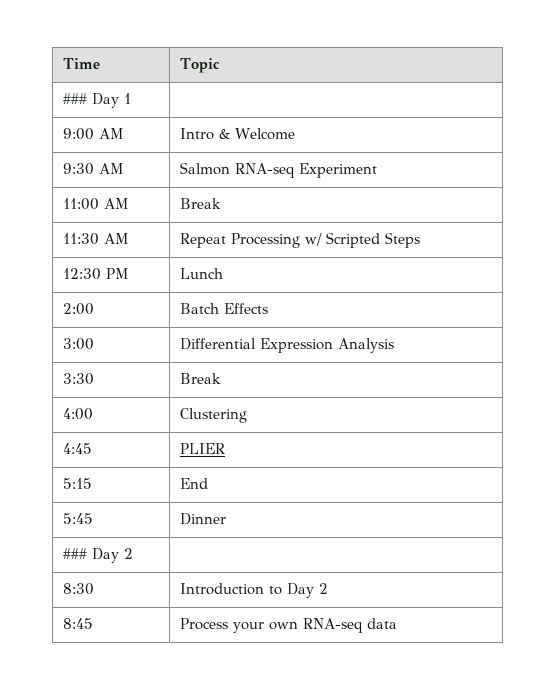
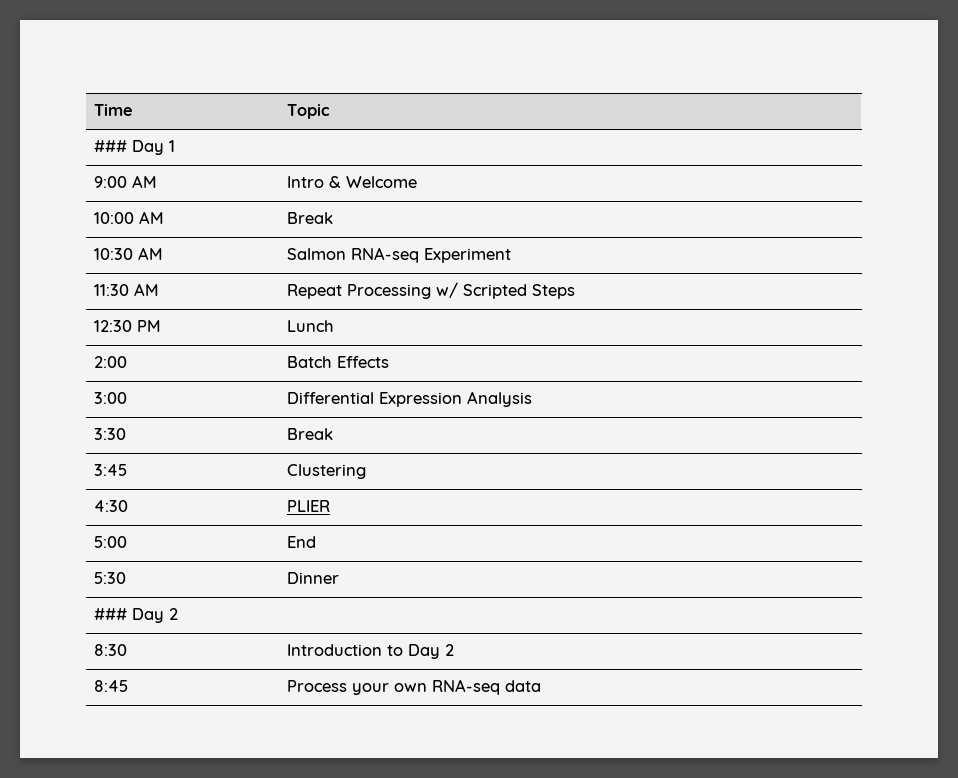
[62,163,94,175] 9:30 -> [93,211,164,224] [286,212,333,224] [93,248,133,260] 10:00 AM | Break // 10:30
[62,198,129,210] [179,198,221,209] // 11:00 AM | Break -> (511, 255) none
[62,408,93,420] 4:00 -> [93,464,127,476] 3:45
[62,443,92,454] 4:45 -> [93,500,128,512] 4:30
[62,478,92,489] 5:15 -> [93,536,127,548] 5:00
[62,513,93,524] 5:45 -> [93,572,126,584] 5:30

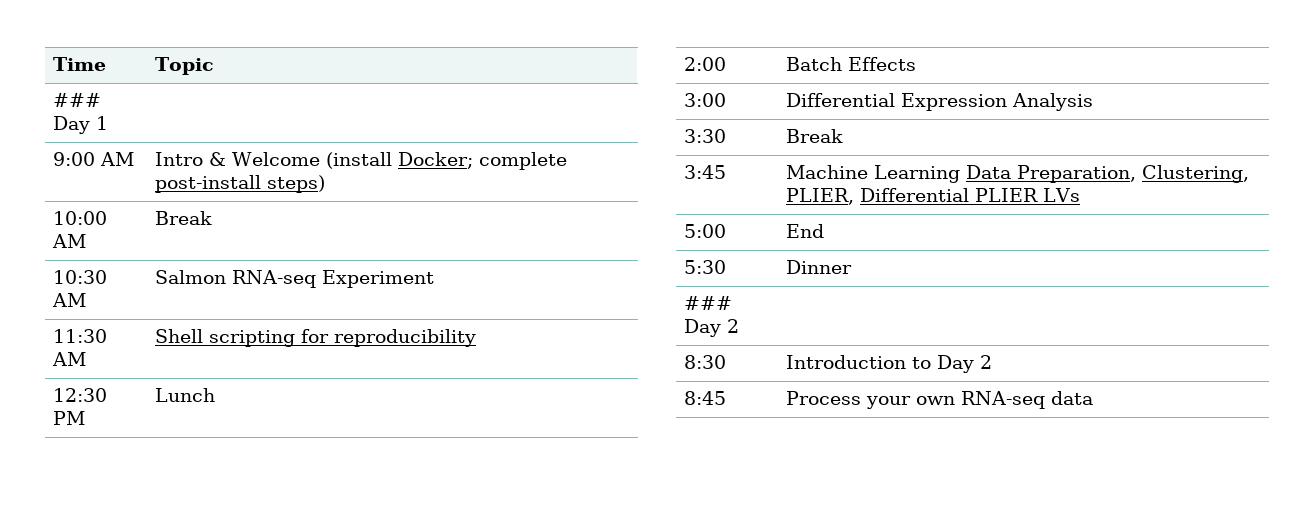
(417, 182) none -> [326,152,568,170] [155,175,326,193] (install Docker; complete post-install steps)
[286,282,575,299] Repeat Processing w/ Scripted Steps -> [155,329,477,347] Shell scripting for reproducibility
[286,464,366,479] [93,500,128,512] Clustering // 4:30 | -> [786,165,1250,183] [786,188,970,205] Machine Learning Data Preparation, Clustering, PLIER, Differential
(330, 506) none -> [1043,188,1081,202] LVs

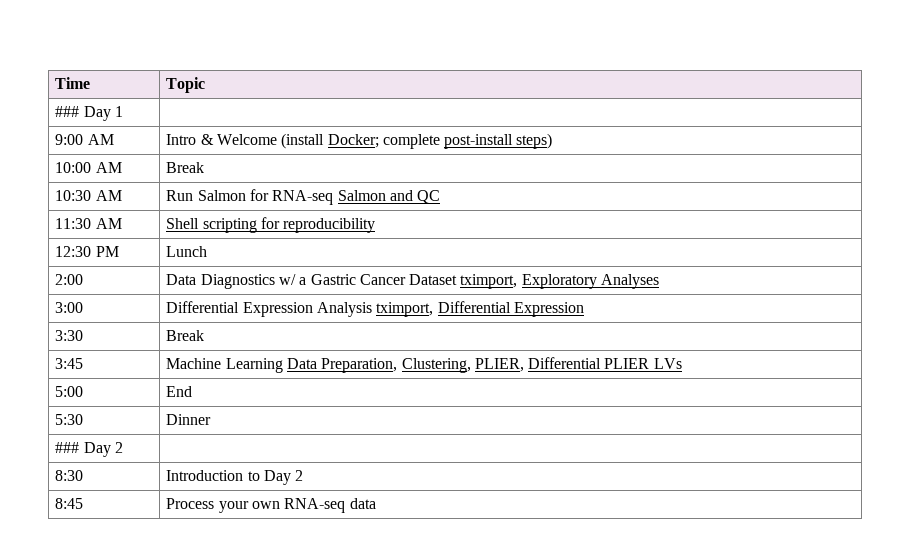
[155,270,435,288] Salmon RNA-seq Experiment -> [166,189,441,205] Run Salmon for RNA-seq Salmon and QC
[786,57,917,71] Batch Effects -> [166,274,660,289] Data Diagnostics w/ a Gastric Cancer Dataset tximport, Exploratory Analyses
(1094, 102) none -> [376,301,584,317] tximport, Differential Expression

